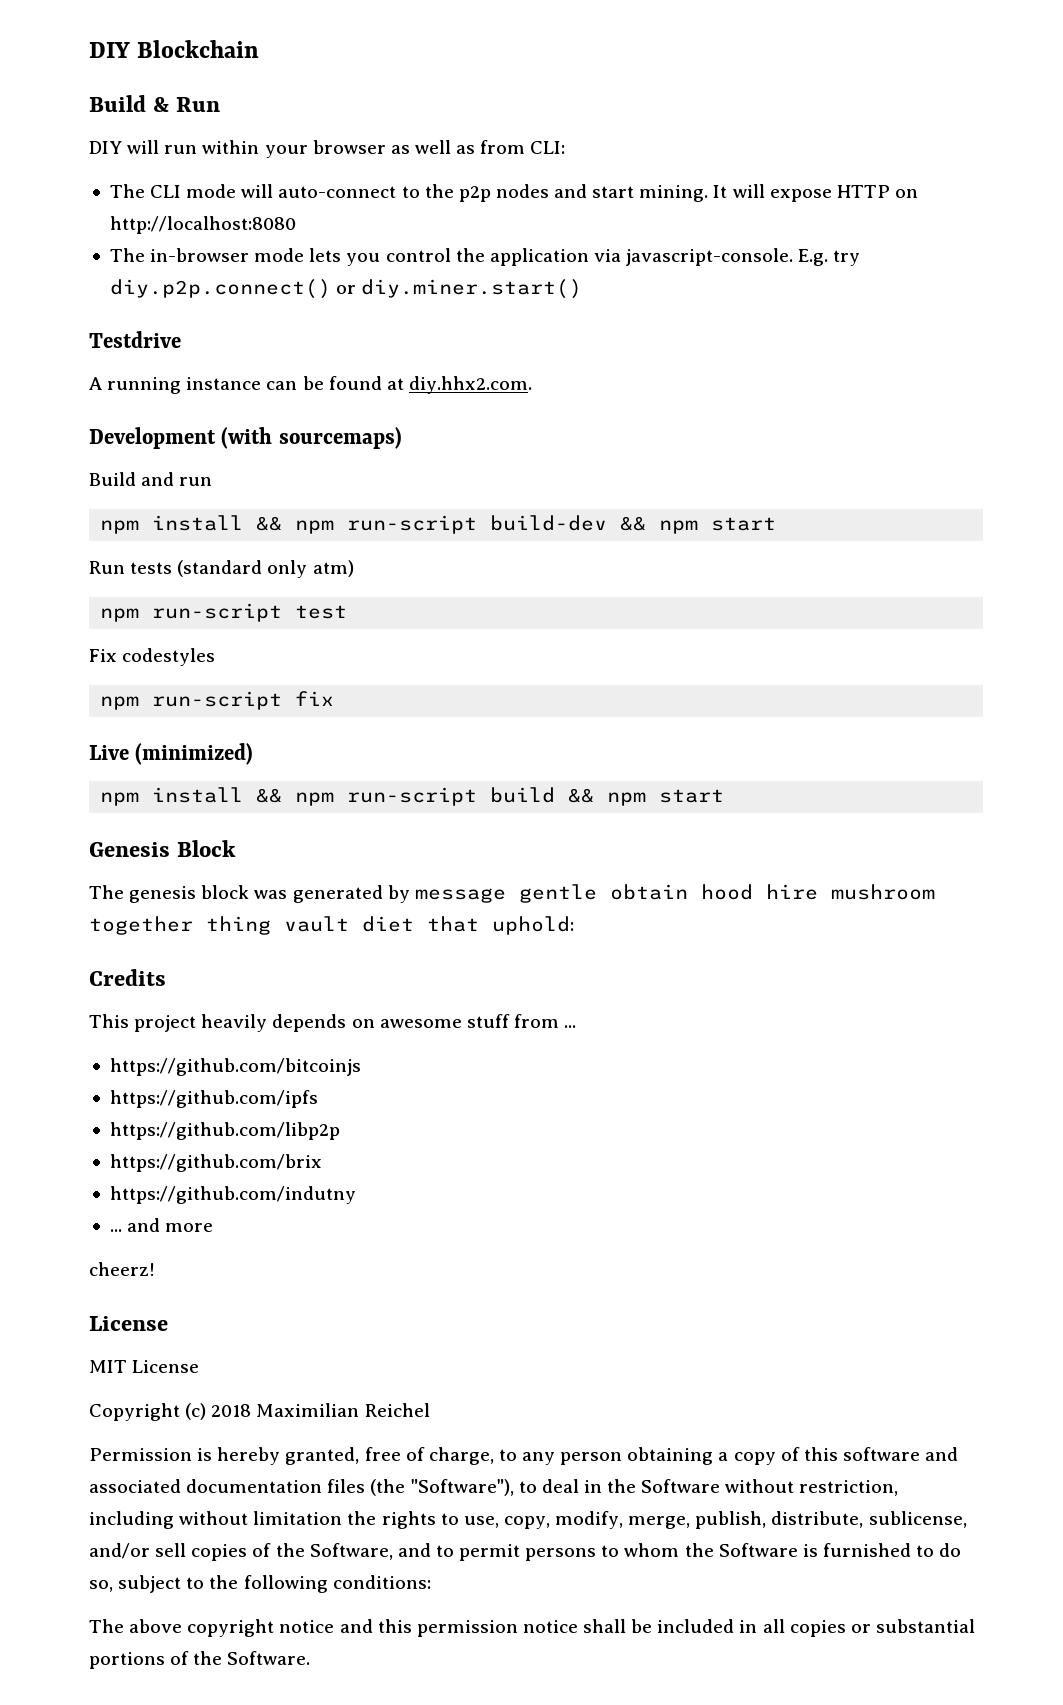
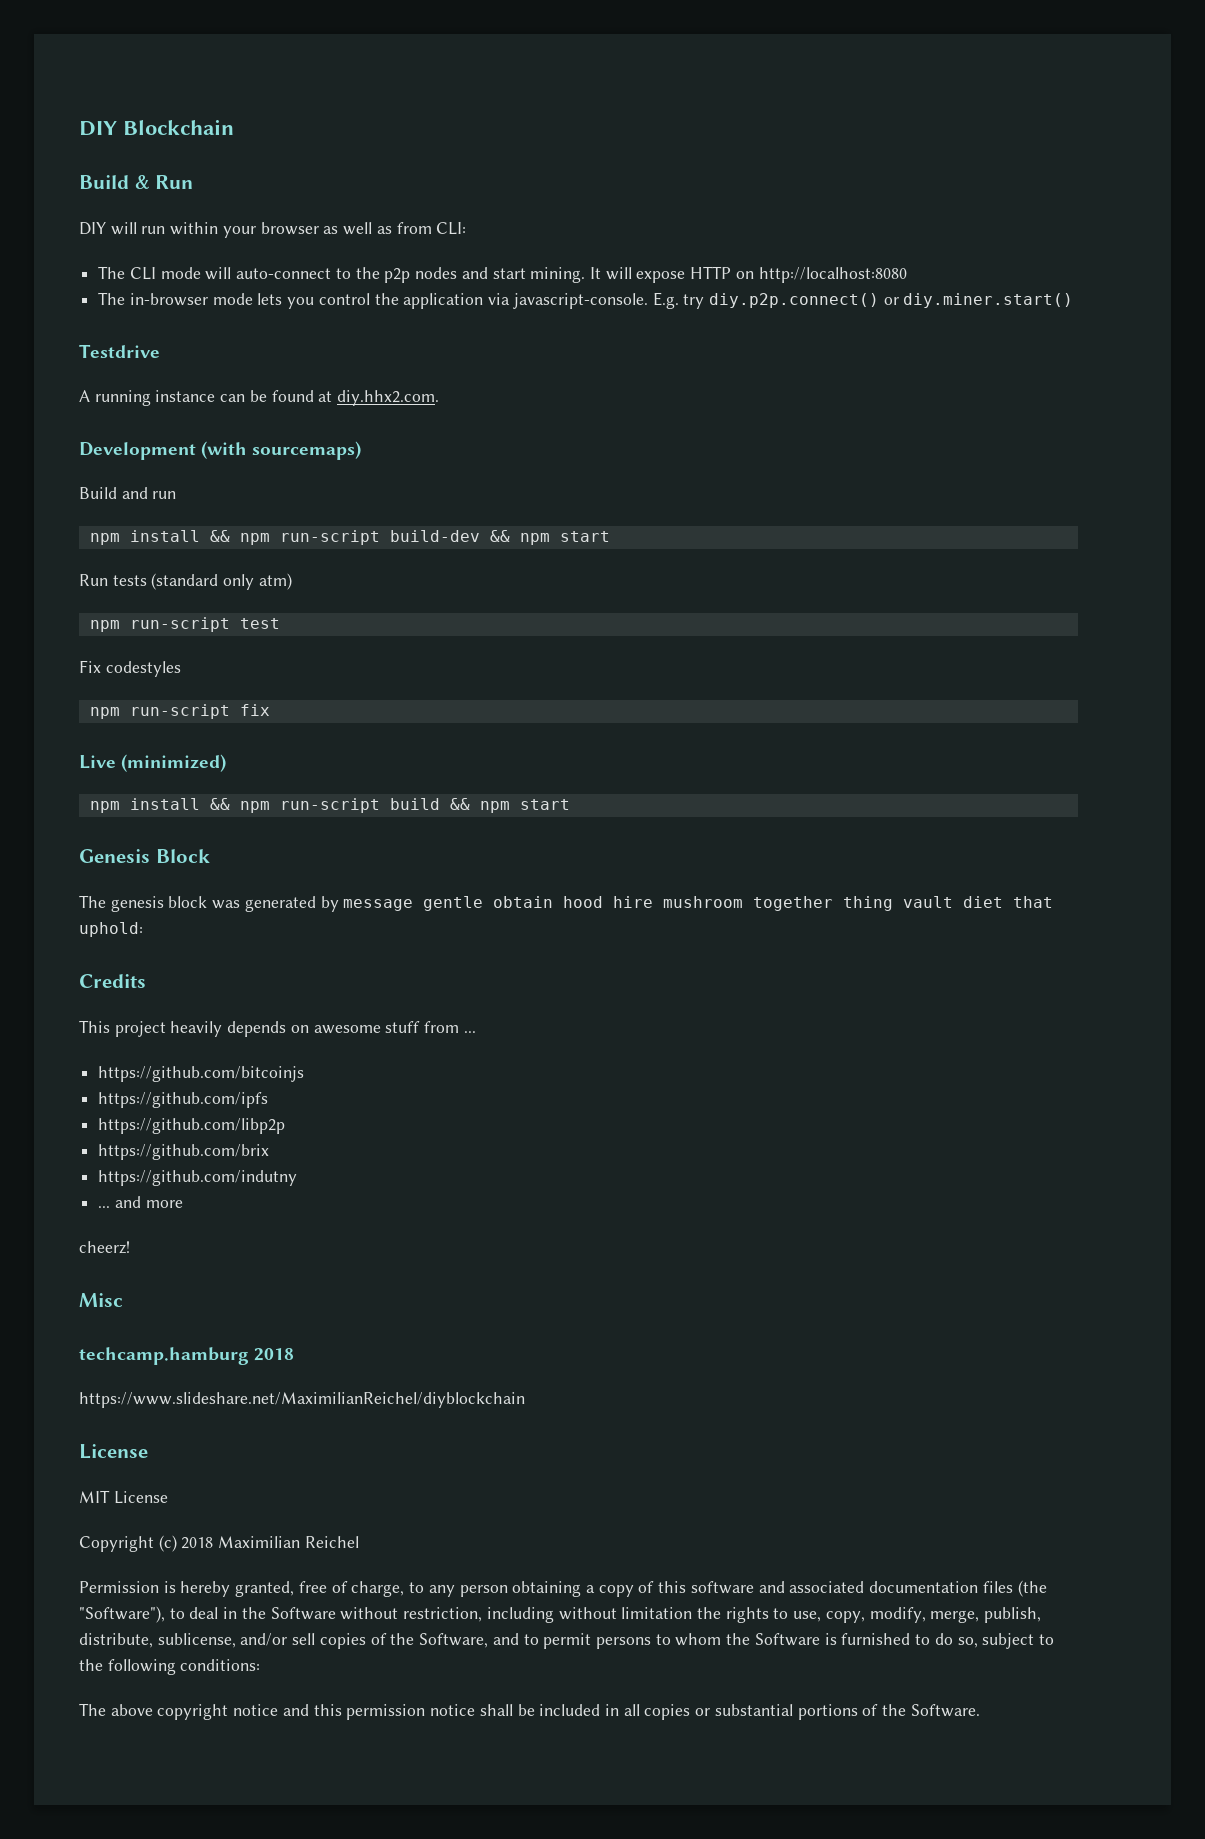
(155, 1269) none -> [79,1293,123,1307] [79,1347,295,1365] [79,1392,525,1408] // Misc // techcamp.hamburg 2018 // https://www.slideshare.net/MaximilianReichel/diyblockchain

